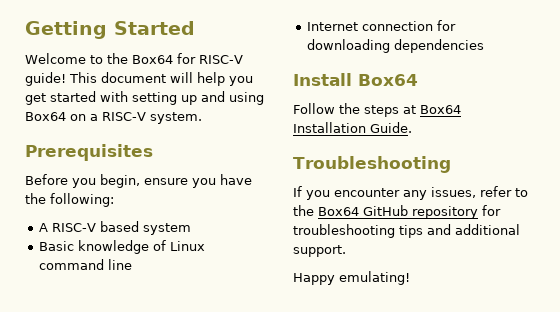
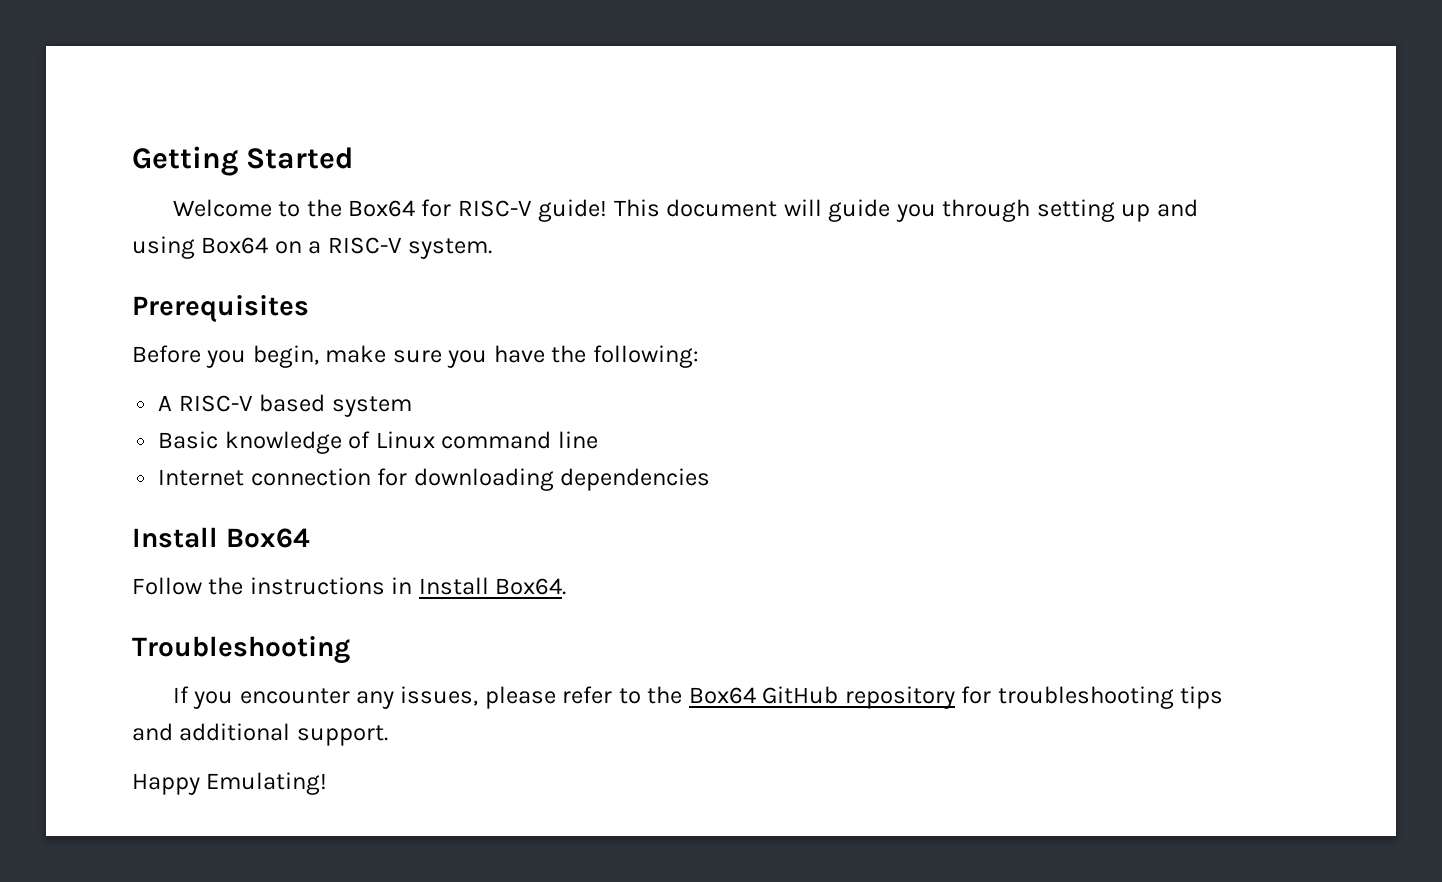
[197,72,253,86] [25,91,128,105] help you get started with -> [828,199,1031,222] guide you through
[144,178,188,185] ensure -> [325,345,442,363] make sure
[364,105,461,117] [293,122,412,133] steps at Box64 Installation Guide. -> [249,577,567,595] instructions in Install Box64.
(476, 192) none -> [484,686,556,709] please
[339,271,410,285] emulating! -> [206,772,328,795] Emulating!

